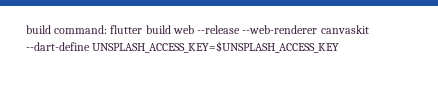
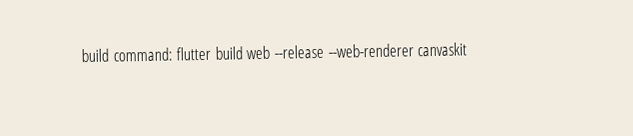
[26,41,340,53] --dart-define UNSPLASH_ACCESS_KEY=$UNSPLASH_ACCESS_KEY -> (468, 49) none

